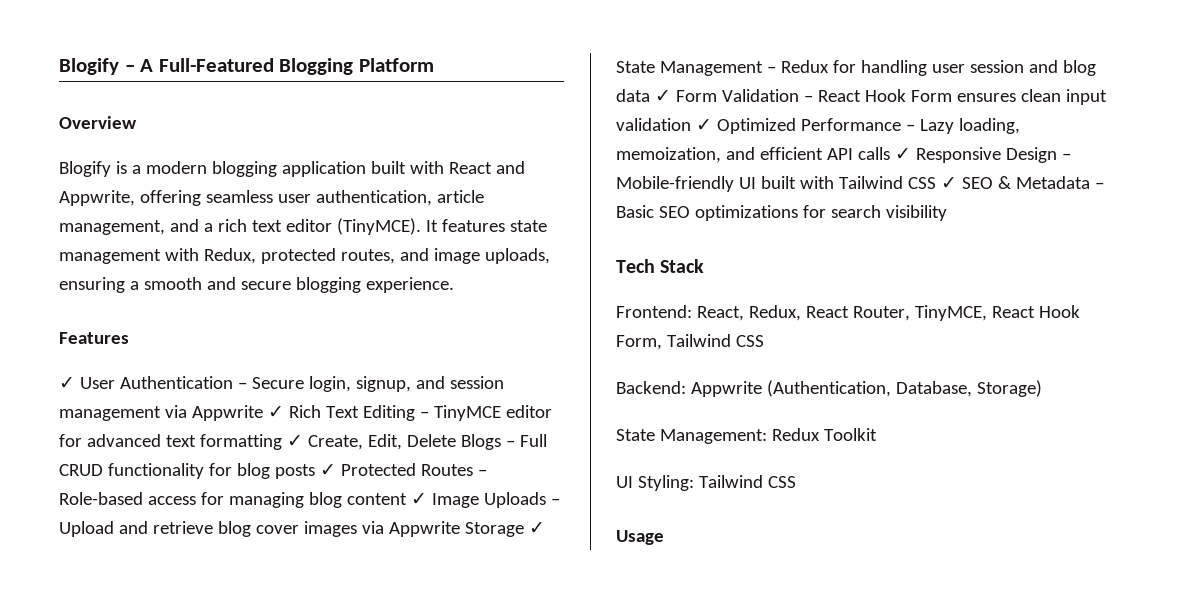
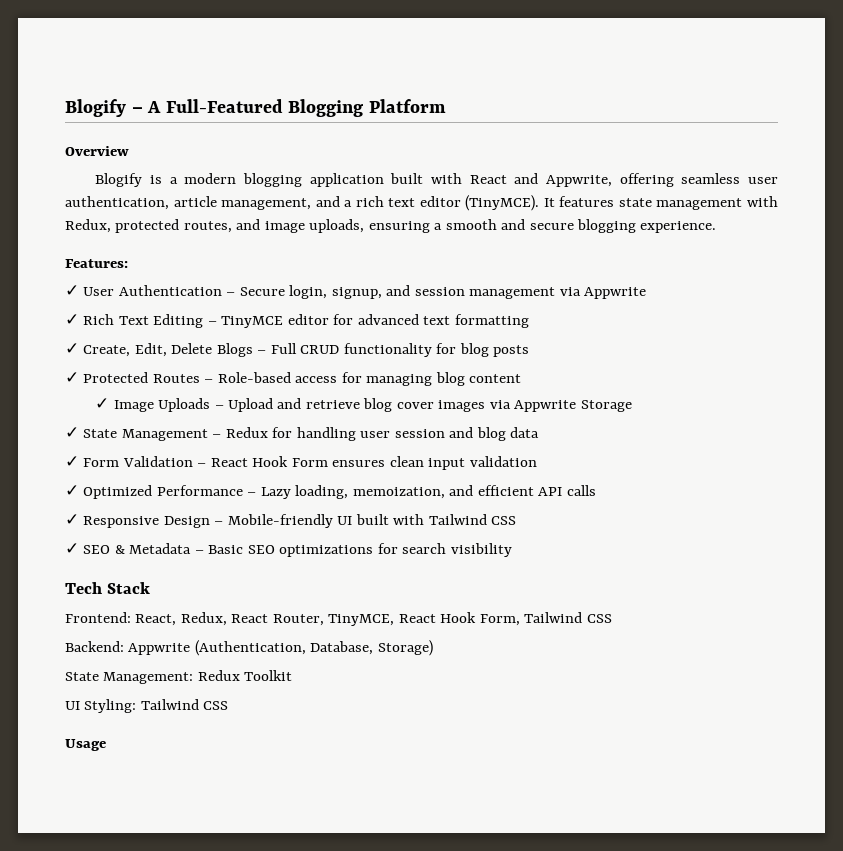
[59,332,129,344] Features -> [65,259,128,268] Features:
(263, 413) none -> (647, 293) //
(282, 442) none -> (529, 321) //
(315, 471) none -> (530, 351) //
(407, 499) none -> (522, 378) //
(524, 529) none -> (632, 406) //
(650, 95) none -> (540, 432) //
(691, 124) none -> (537, 461) //
(890, 153) none -> (596, 490) //
(936, 183) none -> (517, 520) //

